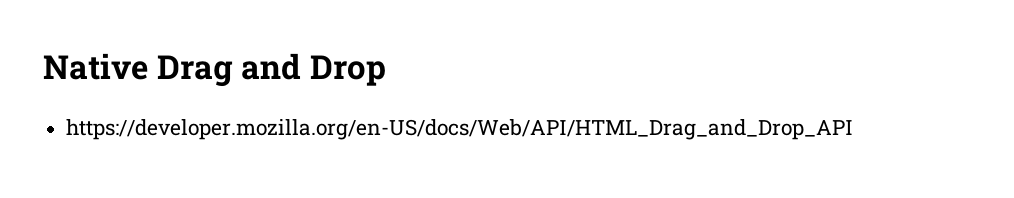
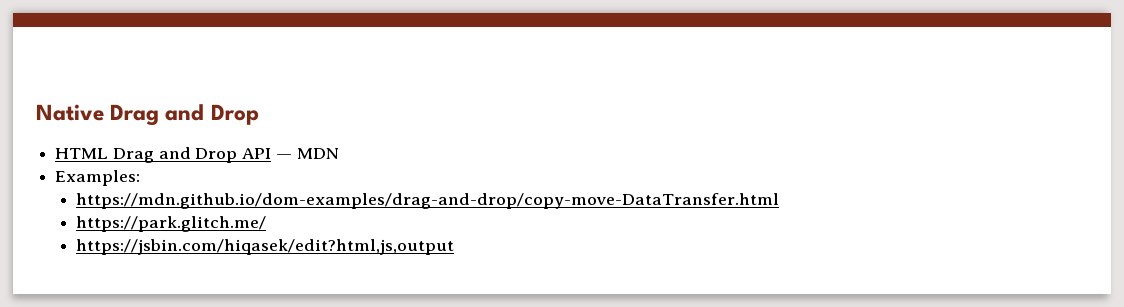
[66,119,854,140] https://developer.mozilla.org/en-US/docs/Web/API/HTML_Drag_and_Drop_API -> [55,147,339,163] [55,170,141,186] [76,193,780,209] [76,216,267,232] [76,239,455,255] HTML Drag and Drop API — MDN // Examples: // https://mdn.github.io/dom-examples/drag-and-drop/copy-move-DataTransfer.html // https://park.glitch.me/ // https://jsbin.com/hiqasek/edit?html,js,output

